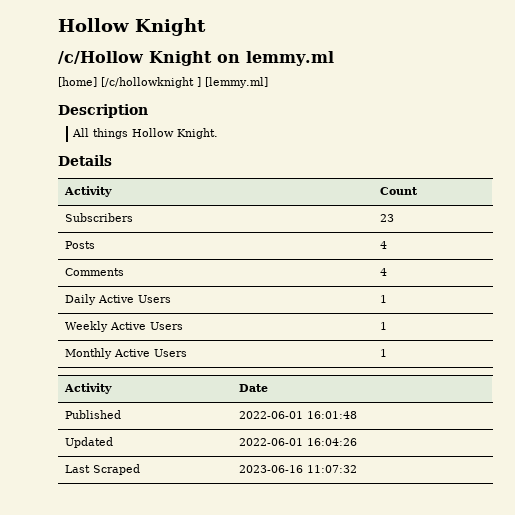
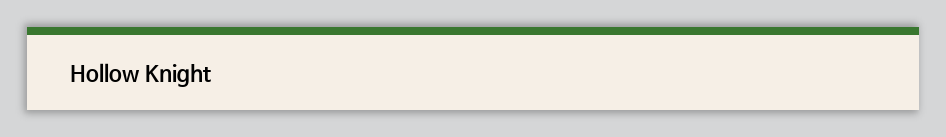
[58,51,334,66] [58,77,268,88] [58,104,148,118] [72,128,219,139] [58,155,112,166] [63,186,112,197] [379,187,418,195] [64,213,133,222] [379,214,394,222] [64,241,95,249] [379,241,387,249] [64,268,124,276] [379,268,387,276] [64,294,171,305] [379,295,387,303] [64,321,183,332] [379,322,387,330] [64,348,187,359] [379,349,387,357] [63,383,112,394] [238,384,268,392] [64,410,121,419] [238,411,357,419] [64,437,113,448] [238,438,357,446] [64,464,140,475] [238,465,357,473] // /c/Hollow Knight on lemmy.ml // [home] [/c/hollowknight ] [lemmy.ml] // Description // All things Hollow Knight. // Details // Activity | Count // Subscribers | 23 // Posts | 4 // Comments | 4 // Daily Active Users | 1 // Weekly Active Users | 1 // Monthly Active Users | 1 // Activity | Date // Published | 2022-06-01 16:01:48 // Updated | 2022-06-01 16:04:26 // Last Scraped | 2023-06-16 11:07:32 -> (211, 75) none

